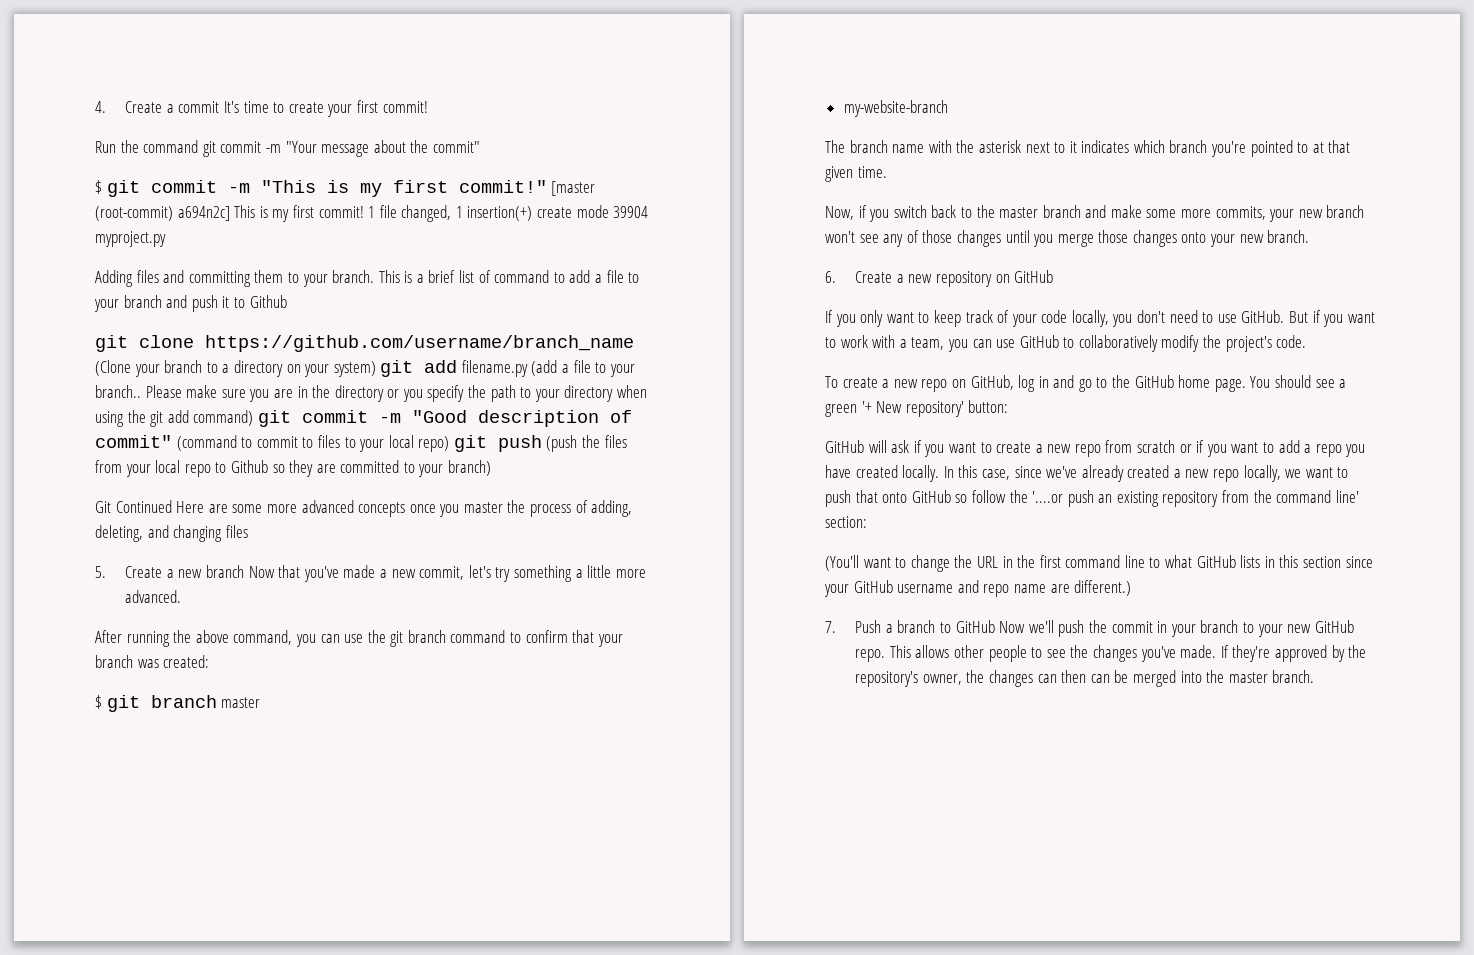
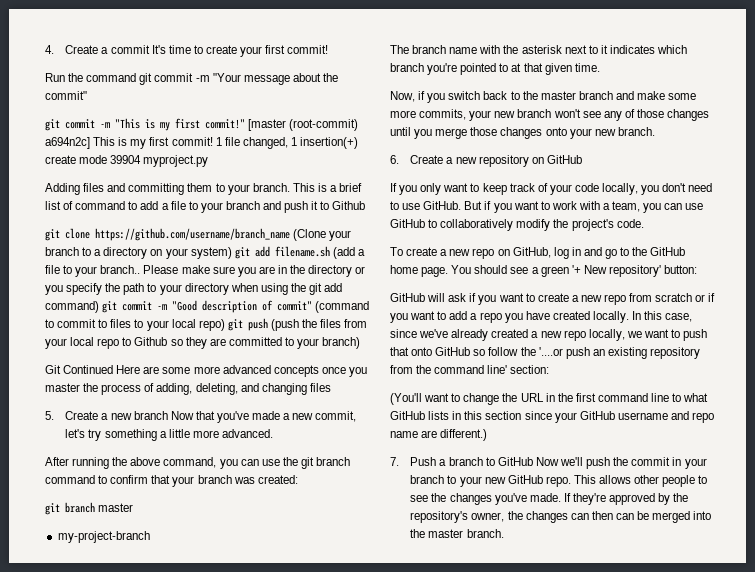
[95,180,102,194] $ -> (87, 95) none
[461,360,528,377] filename.py -> [274,246,330,257] filename.sh
[95,695,102,709] $ -> (298, 479) none
[843,100,948,117] my-website-branch -> [57,531,150,543] my-project-branch

